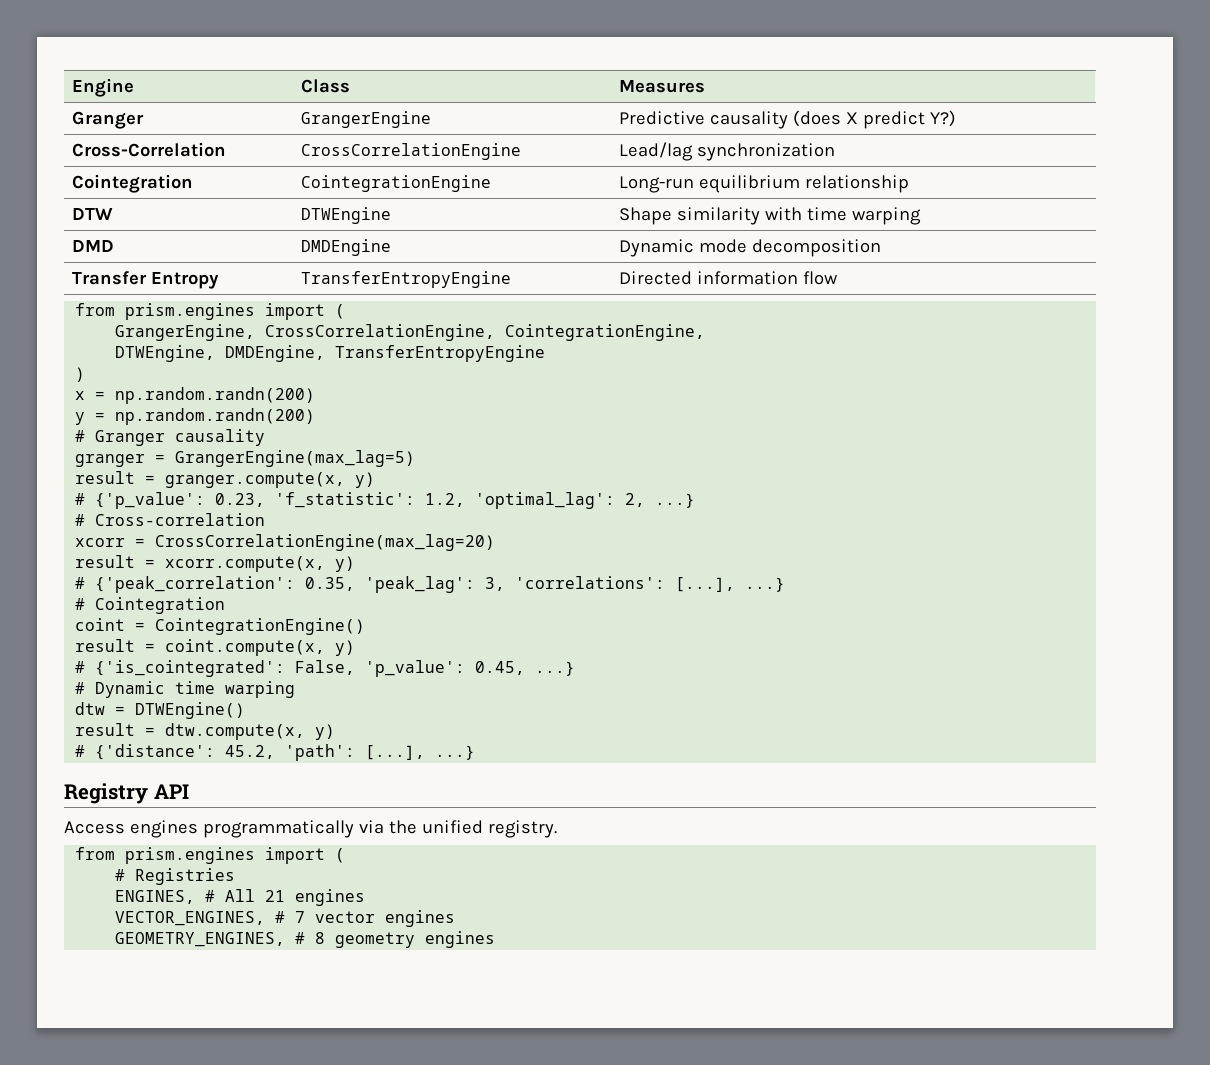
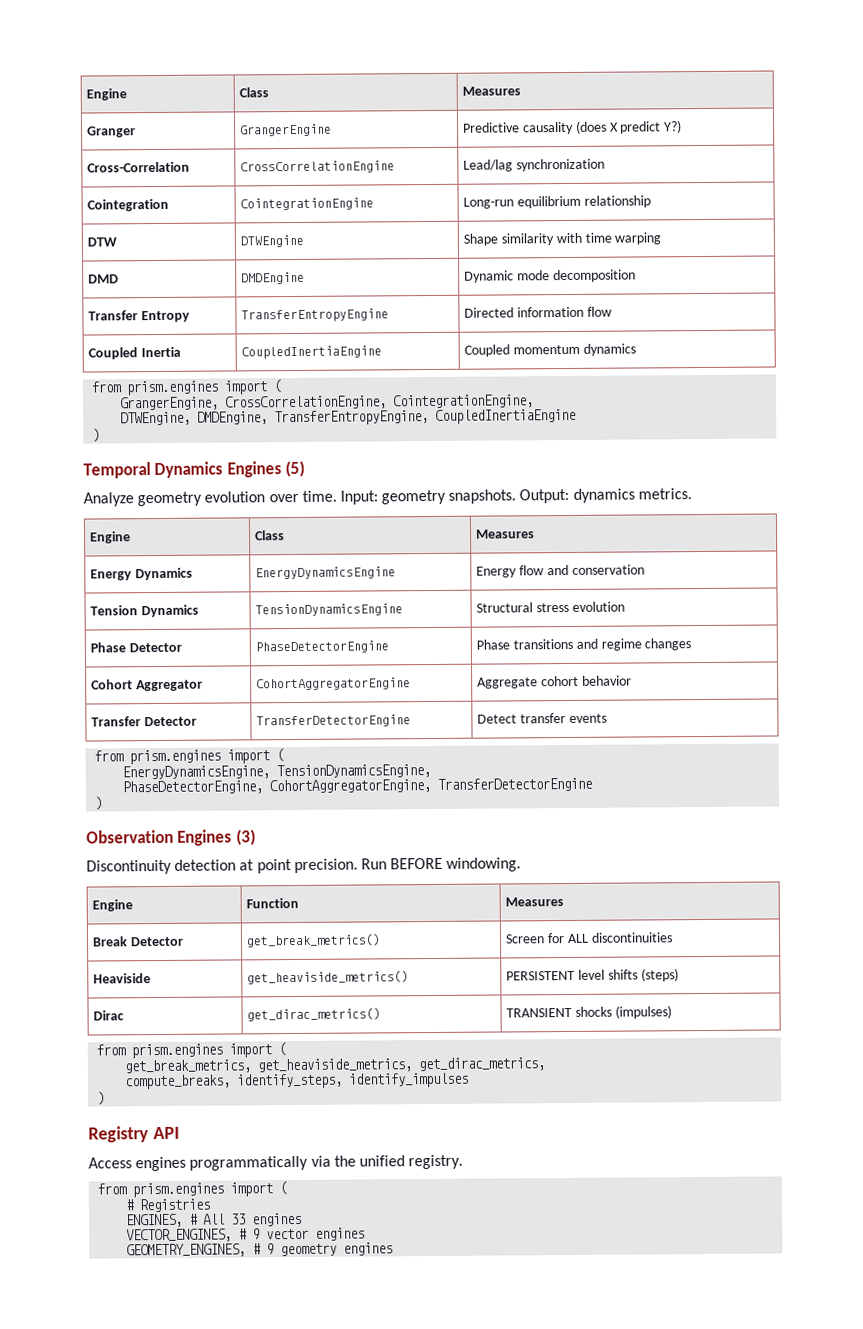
(839, 278) none -> [88,346,182,360] [241,345,383,360] [464,343,636,357] // Coupled Inertia | CoupledInertiaEngine | Coupled momentum dynamics
[335,345,546,362] [75,367,86,382] [75,387,316,404] [75,408,316,425] [75,429,266,446] [75,450,416,467] [75,471,376,488] [75,492,696,509] [75,513,266,526] [75,534,496,551] [75,555,356,572] [75,576,786,593] [75,597,226,614] [75,618,366,635] [75,639,356,656] [75,660,576,677] [75,681,296,698] [75,702,246,719] [75,723,336,740] [75,744,476,761] TransferEntropyEngine // ) // x = np.random.randn(200) // y = np.random.randn(200) // # Granger causality // granger = GrangerEngine(max_lag=5) // result = granger.compute(x, y) // # {'p_value': 0.23, 'f_statistic': 1.2, 'optimal_lag': 2, ...} // # Cross-correlation // xcorr = CrossCorrelationEngine(max_lag=20) // result = xcorr.compute(x, y) // # {'peak_correlation': 0.35, 'peak_lag': 3, 'correlations': [...], ...} // # Cointegration // coint = CointegrationEngine() // result = coint.compute(x, y) // # {'is_cointegrated': False, 'p_value': 0.45, ...} // # Dynamic time warping // dtw = DTWEngine() // result = dtw.compute(x, y) // # {'distance': 45.2, 'path': [...], ...} -> [274,408,577,426] [92,428,101,443] [83,460,306,479] [83,488,692,507] [90,531,132,544] [255,530,286,541] [476,529,536,539] [90,567,194,581] [255,566,397,580] [476,564,645,578] [90,604,200,618] [255,603,404,617] [476,601,625,613] [90,642,183,653] [255,640,390,654] [476,638,692,651] [91,679,204,692] [256,677,412,691] [477,675,632,689] [91,716,198,727] [256,714,412,728] [477,713,607,724] [94,748,285,765] [122,764,432,780] [122,777,593,795] [94,796,104,811] [86,829,256,846] [86,857,522,875] [92,899,134,912] [246,897,300,909] [505,897,565,907] [92,936,185,947] [246,933,382,948] [505,932,673,944] [93,973,152,984] [247,970,410,985] [506,968,679,982] [93,1010,125,1021] [247,1007,382,1022] [506,1005,672,1019] [96,1042,287,1059] [124,1057,546,1074] [125,1072,470,1090] [97,1091,106,1106] TransferEntropyEngine, CoupledInertiaEngine // ) // Temporal Dynamics Engines (5) // Analyze geometry evolution over time. Input: geometry snapshots. Output: dynamics metrics. // Engine | Class | Measures // Energy Dynamics | EnergyDynamicsEngine | Energy flow and conservation // Tension Dynamics | TensionDynamicsEngine | Structural stress evolution // Phase Detector | PhaseDetectorEngine | Phase transitions and regime changes // Cohort Aggregator | CohortAggregatorEngine | Aggregate cohort behavior // Transfer Detector | TransferDetectorEngine | Detect transfer events // from prism.engines import ( // EnergyDynamicsEngine, TensionDynamicsEngine, // PhaseDetectorEngine, CohortAggregatorEngine, TransferDetectorEngine // ) // Observation Engines (3) // Discontinuity detection at point precision. Run BEFORE windowing. // Engine | Function | Measures // Break Detector | get_break_metrics() | Screen for ALL discontinuities // Heaviside | get_heaviside_metrics() | PERSISTENT level shifts (steps) // Dirac | get_dirac_metrics() | TRANSIENT shocks (impulses) // from prism.engines import ( // get_break_metrics, get_heaviside_metrics, get_dirac_metrics, // compute_breaks, identify_steps, identify_impulses // )
[265,890,286,902] 21 -> [231,1213,247,1225] 33
[295,911,306,923] 7 -> [252,1228,261,1240] 9
[315,932,326,944] 8 -> [266,1243,275,1255] 9

